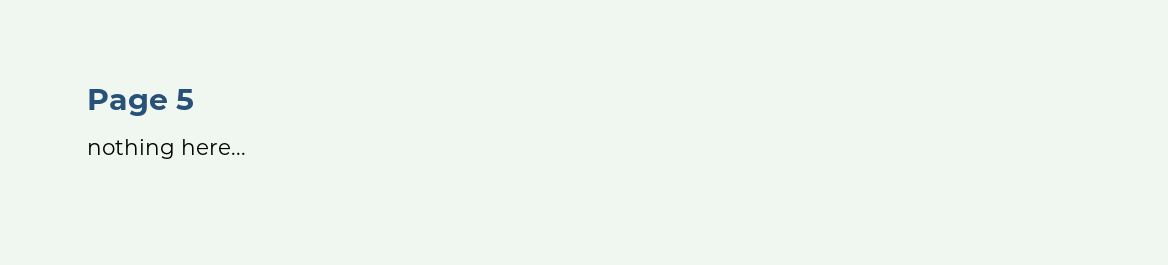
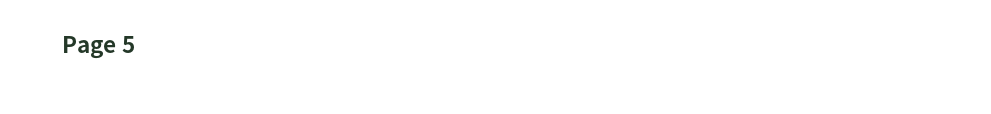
[87,139,246,159] // nothing here... -> (136, 44) none

